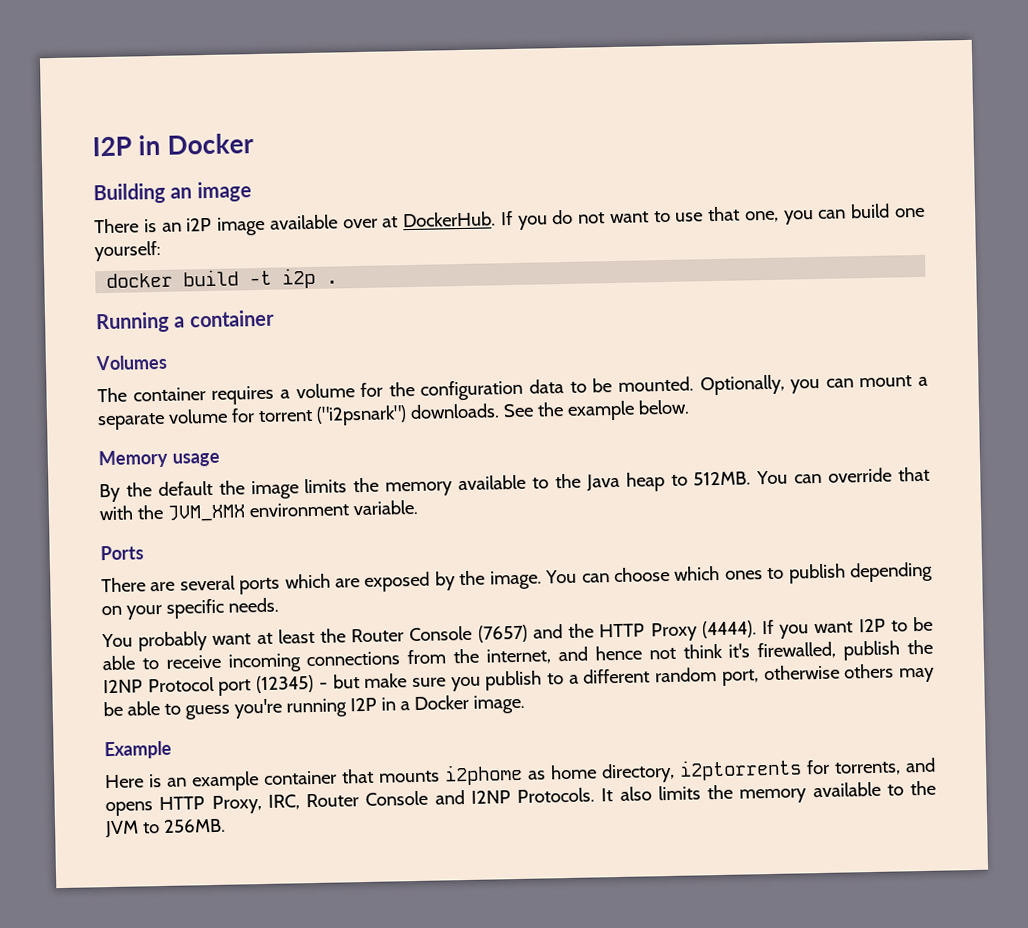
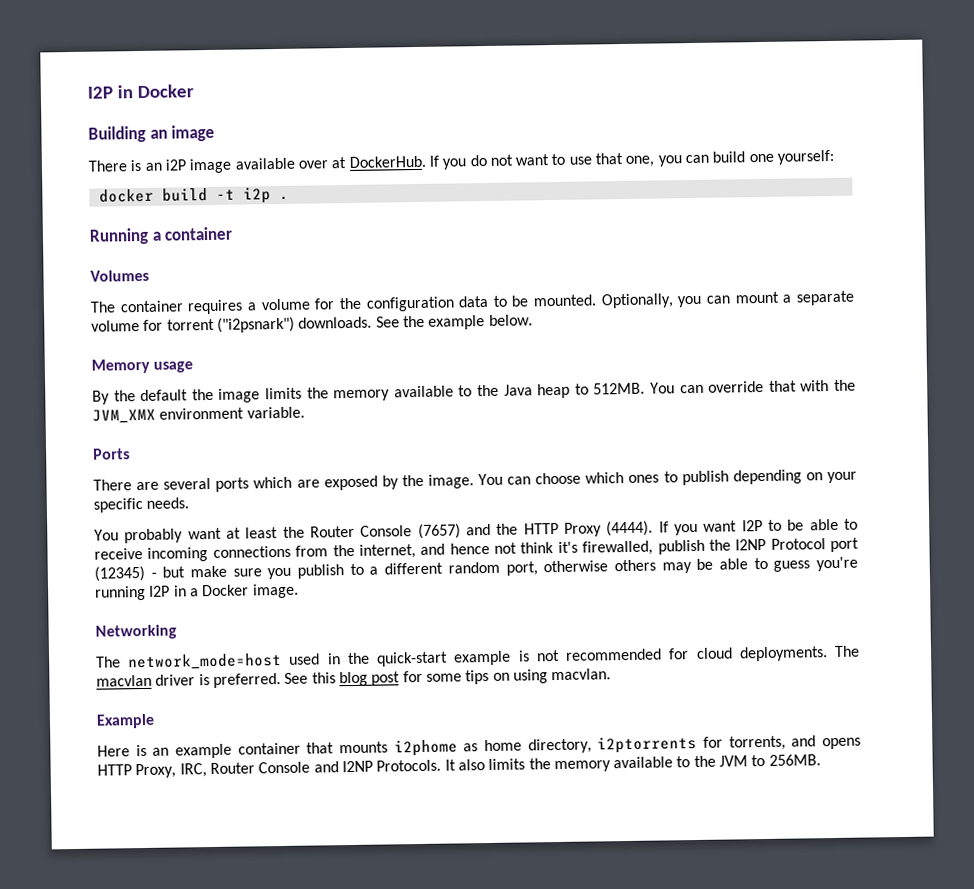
(525, 704) none -> [95,624,177,640] [96,645,861,671] [96,668,612,689] // Networking // The network_mode=host used in the quick-start example is not recommended for cloud deployments. The macvlan driver is preferred. See this blog post for some tips on using macvlan.

